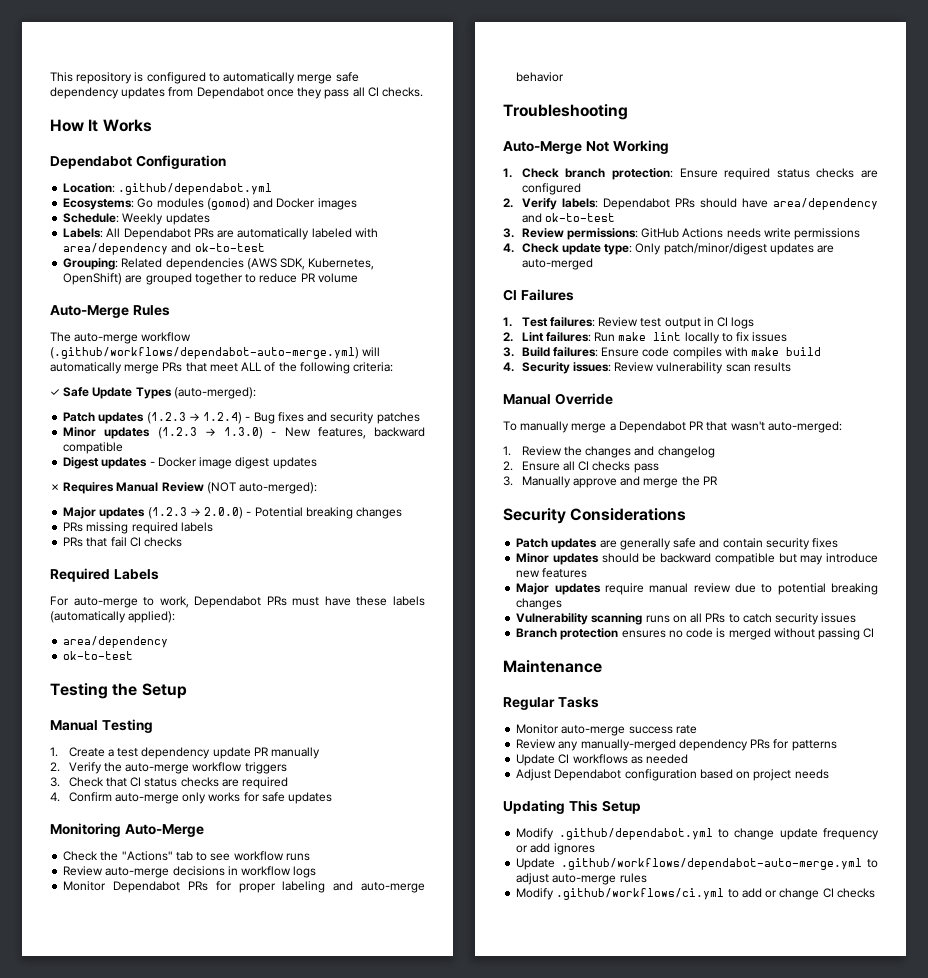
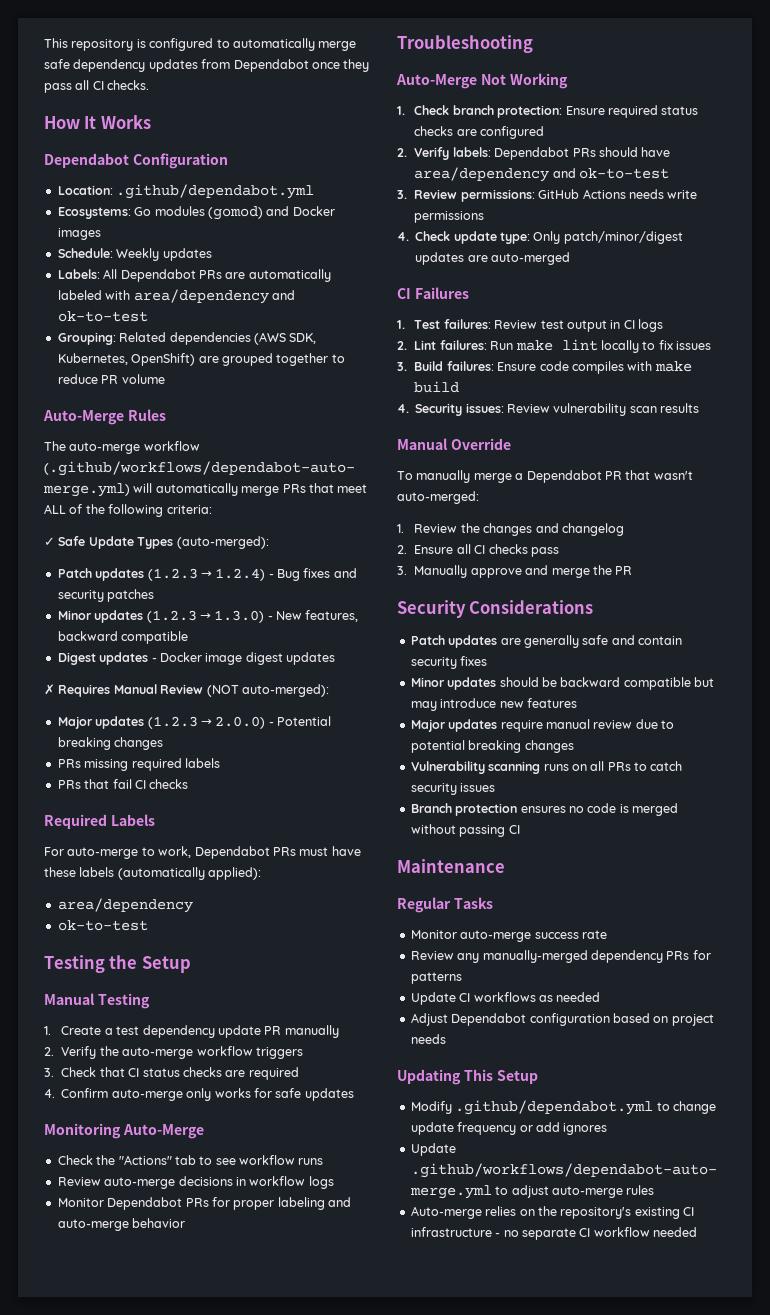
[516,888,875,900] Modify .github/workflows/ci.yml to add or change CI checks -> [410,1206,694,1219] [410,1227,697,1240] Auto-merge relies on the repository's existing CI infrastructure - no separate CI workflow needed

